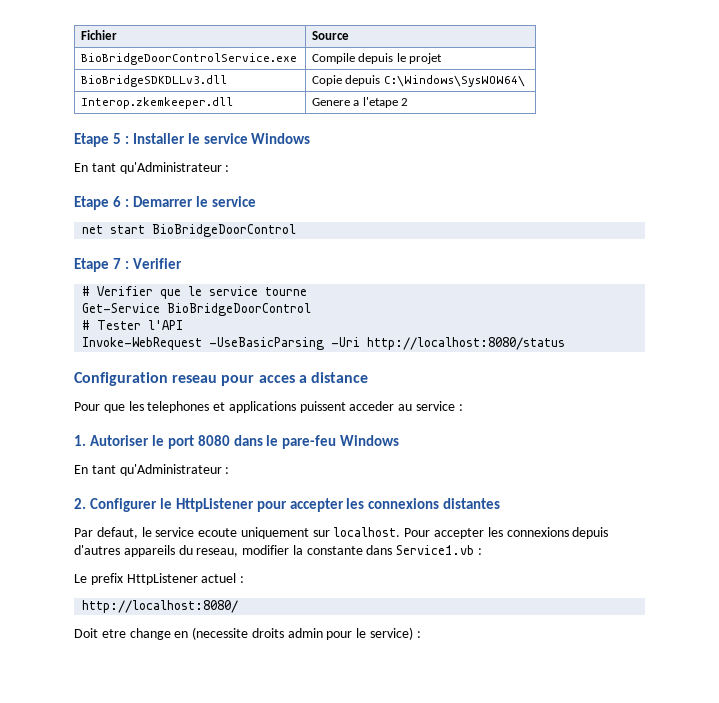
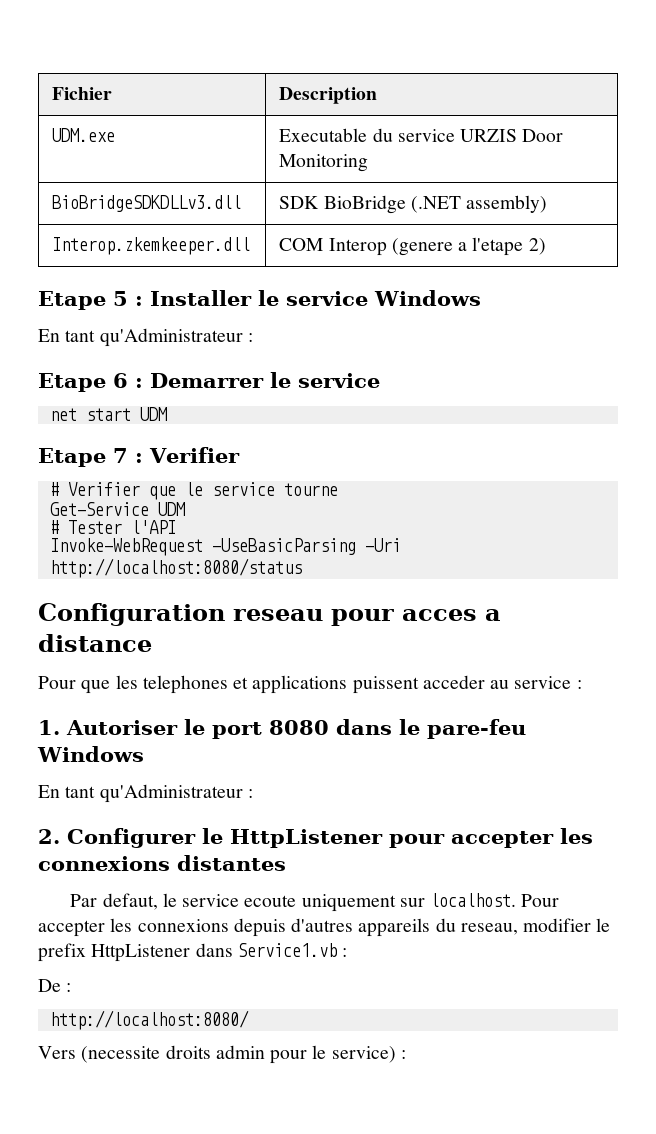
[312,31,350,40] [81,53,298,65] [312,53,443,64] [81,75,228,87] [312,75,525,87] [81,97,234,109] [312,98,351,106] Source // BioBridgeDoorControlService.exe | Compile depuis le projet // BioBridgeSDKDLLv3.dll | Copie depuis C:\Windows\SysWOW64\ // Interop.zkemkeeper.dll | Genere -> [279,87,378,104] [52,128,116,142] [279,128,564,142] [279,154,369,172] [52,195,242,212] [279,195,548,214] [52,237,251,255] [279,238,453,256] Description // UDM.exe | Executable du service URZIS Door Monitoring // BioBridgeSDKDLLv3.dll | SDK BioBridge (.NET assembly) // Interop.zkemkeeper.dll | COM Interop (genere
[401,98,409,106] 2 -> [528,238,546,255] 2)
[152,224,297,237] BioBridgeDoorControl -> [139,407,167,421] UDM
[167,303,312,316] BioBridgeDoorControl -> [157,502,185,516] UDM
[292,545,363,555] la constante -> [596,918,611,932] [38,943,191,962] le prefix HttpListener
[74,573,245,585] [82,600,239,613] [74,628,189,640] Le prefix HttpListener actuel : // http://localhost:8080/ // Doit etre change en -> [38,979,72,992] [49,1010,249,1030] [38,1046,76,1059] De : // http://localhost:8080/ // Vers

